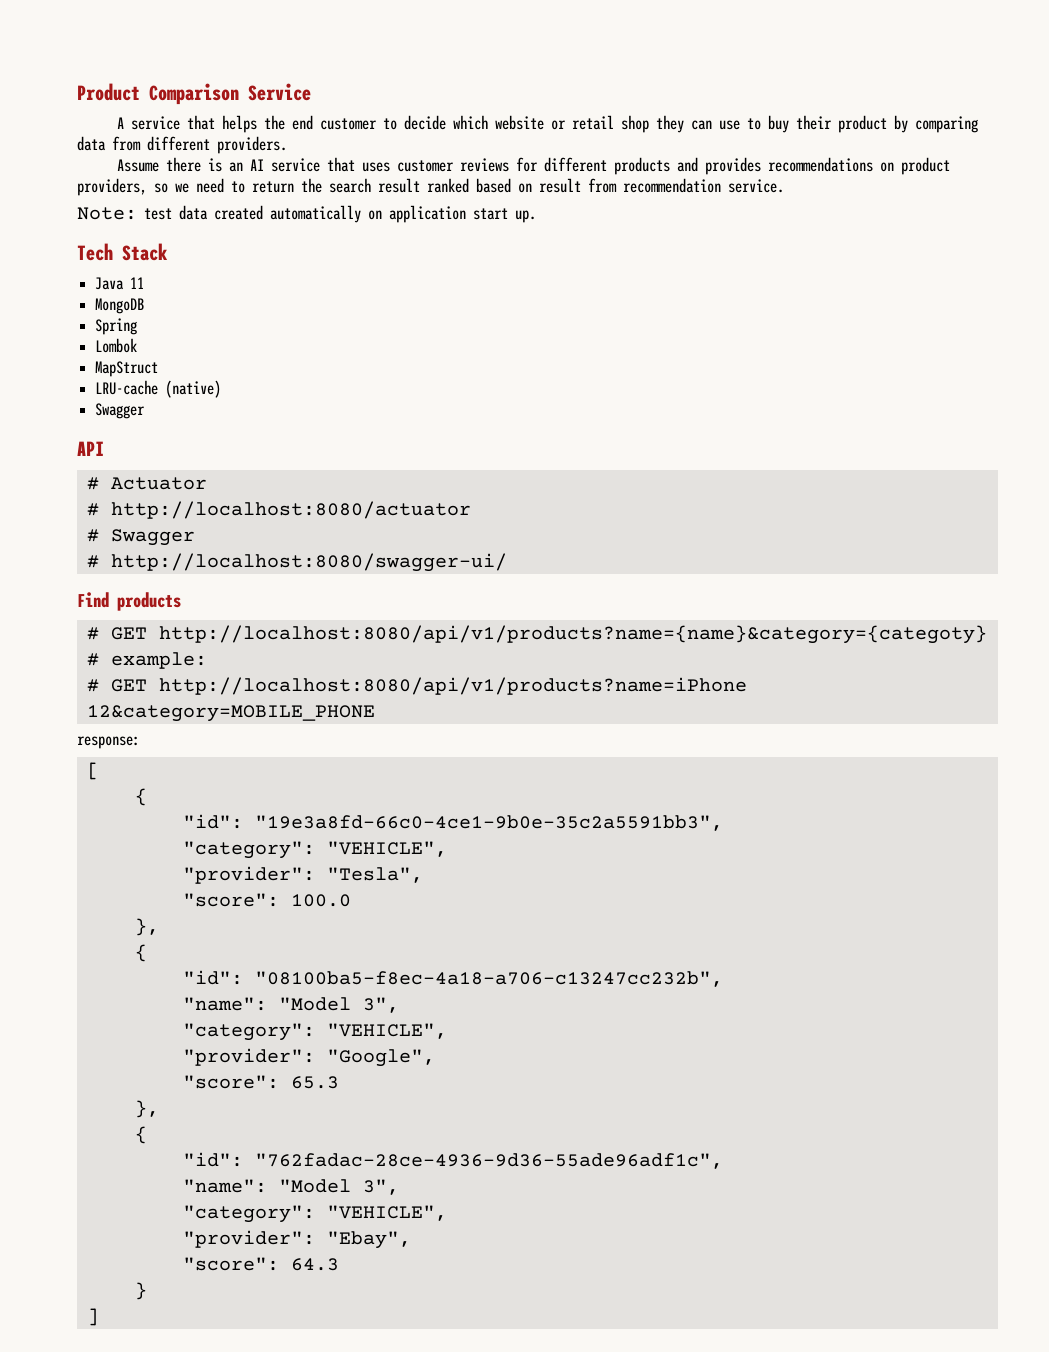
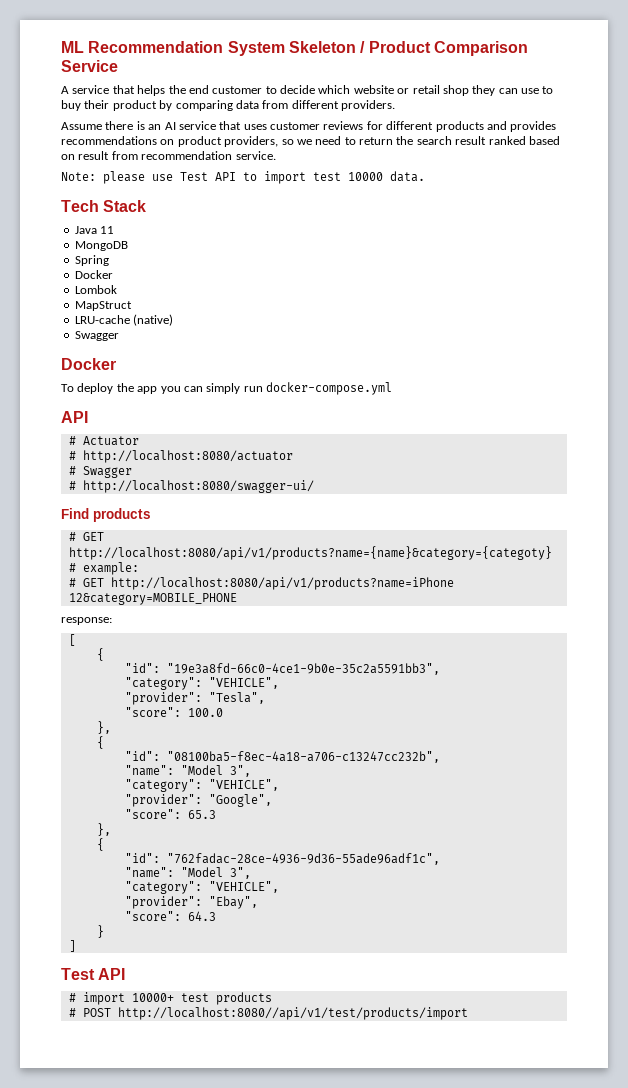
(77, 92) none -> [61,41,366,56] ML Recommendation System Skeleton /
[144,205,536,223] test data created automatically on application start up. -> [103,171,425,184] please use Test API to import test 10000 data.
(138, 326) none -> [74,270,113,279] // Docker
(146, 411) none -> [61,358,116,370] [61,382,392,395] // Docker // To deploy the app you can simply run docker-compose.yml
(99, 1317) none -> [61,968,126,980] [68,992,272,1005] [68,1007,468,1020] // Test API // # import 10000+ test products // # POST http://localhost:8080//api/v1/test/products/import

